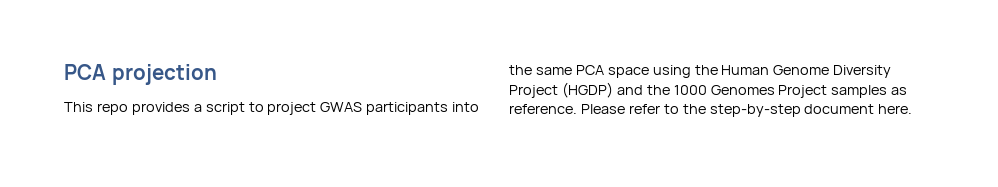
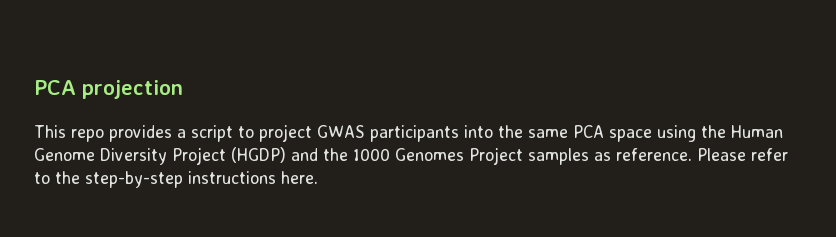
[804,104,875,114] document -> [188,171,276,184] instructions

